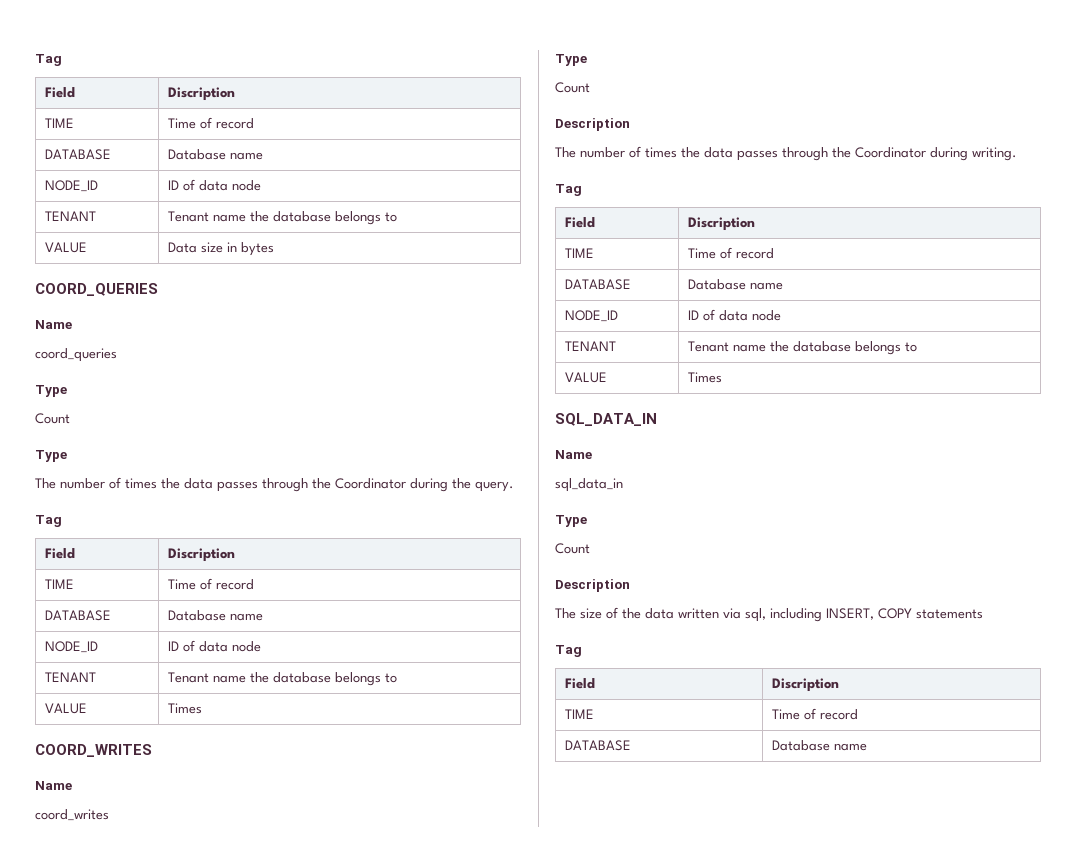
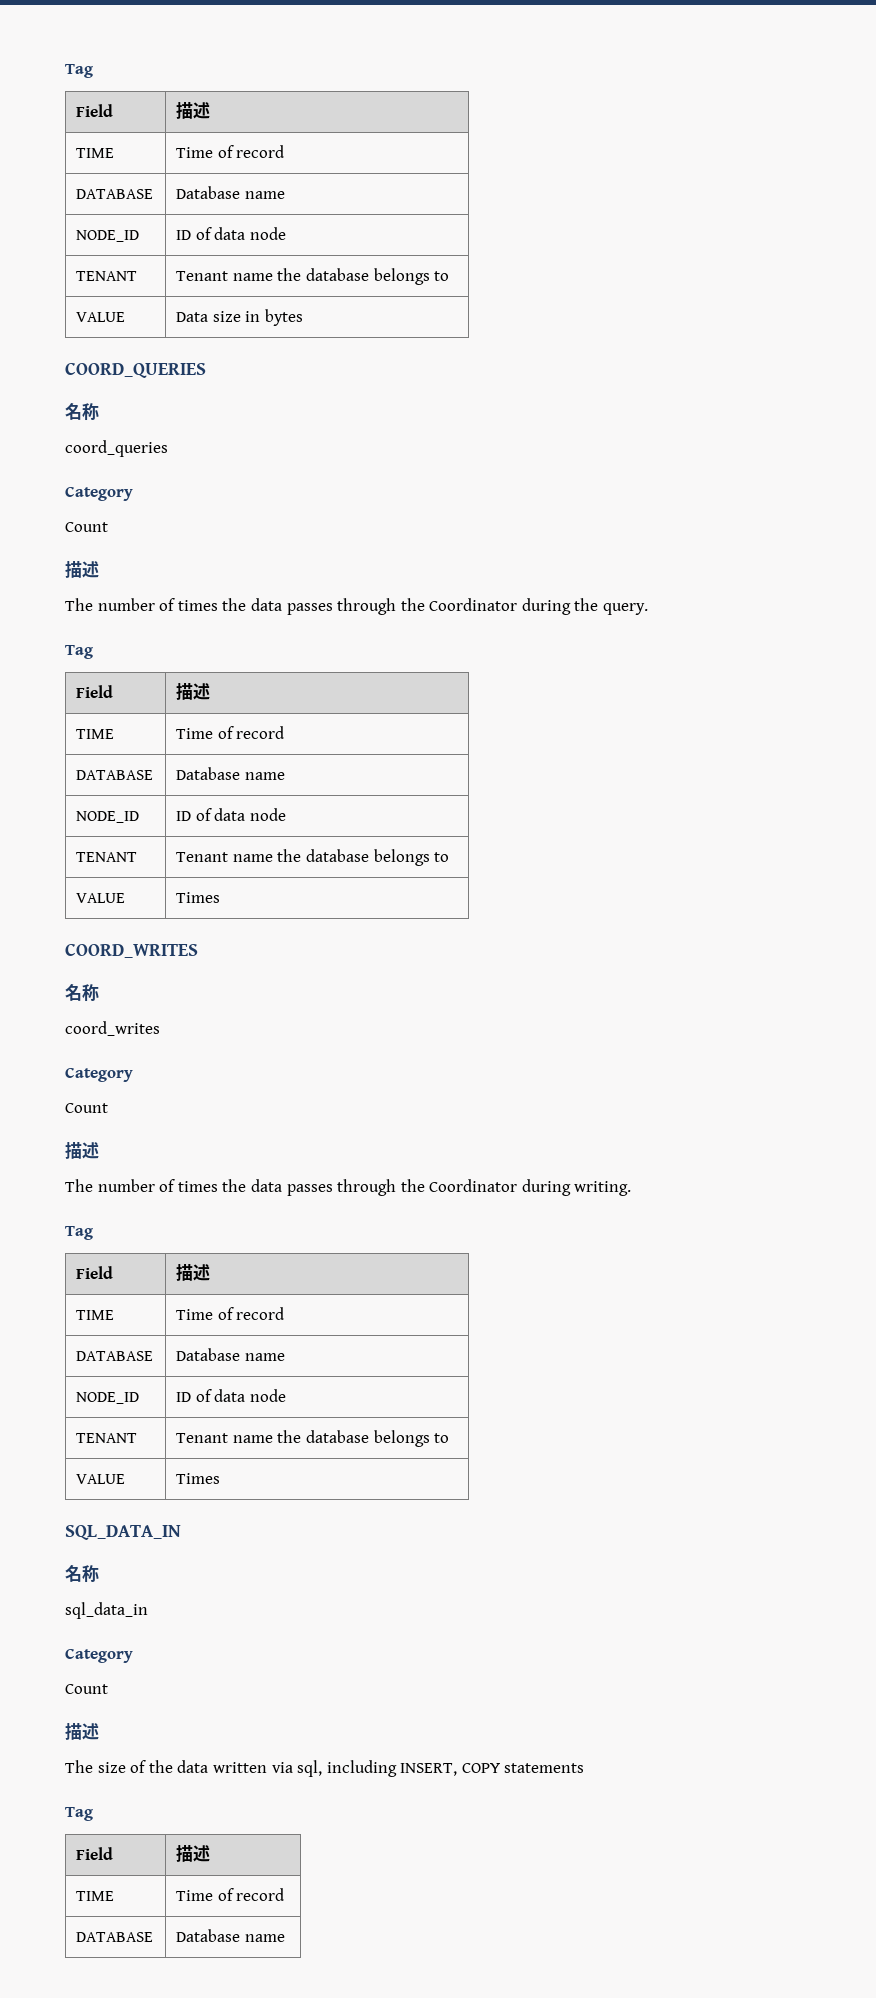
[35,54,62,66] [45,87,76,98] [168,87,236,101] Tag // Field | Discription -> [65,64,93,78] [76,104,114,117] [176,102,211,119] Tag // Field | 描述
[35,320,72,329] Name -> [65,403,99,421] 名称
[35,385,67,397] [35,413,70,424] [35,450,67,462] Type // Count // Type -> [65,486,133,501] [65,522,108,532] [65,561,99,578] Category // Count // 描述
[168,548,236,562] Discription -> [176,683,211,700] 描述
[35,781,72,790] Name -> [65,984,99,1002] 名称
[555,54,587,66] [555,82,590,93] [555,118,630,131] Type // Count // Description -> [65,1067,133,1082] [65,1103,108,1113] [65,1142,99,1159] Category // Count // 描述
[688,217,756,231] Discription -> [176,1264,211,1281] 描述
[555,450,592,459] Name -> [65,1565,99,1583] 名称
[555,515,587,527] [555,543,590,554] [555,579,630,592] Type // Count // Description -> [65,1648,133,1663] [65,1684,108,1694] [65,1723,99,1740] Category // Count // 描述
[772,678,840,692] Discription -> [176,1845,211,1862] 描述

